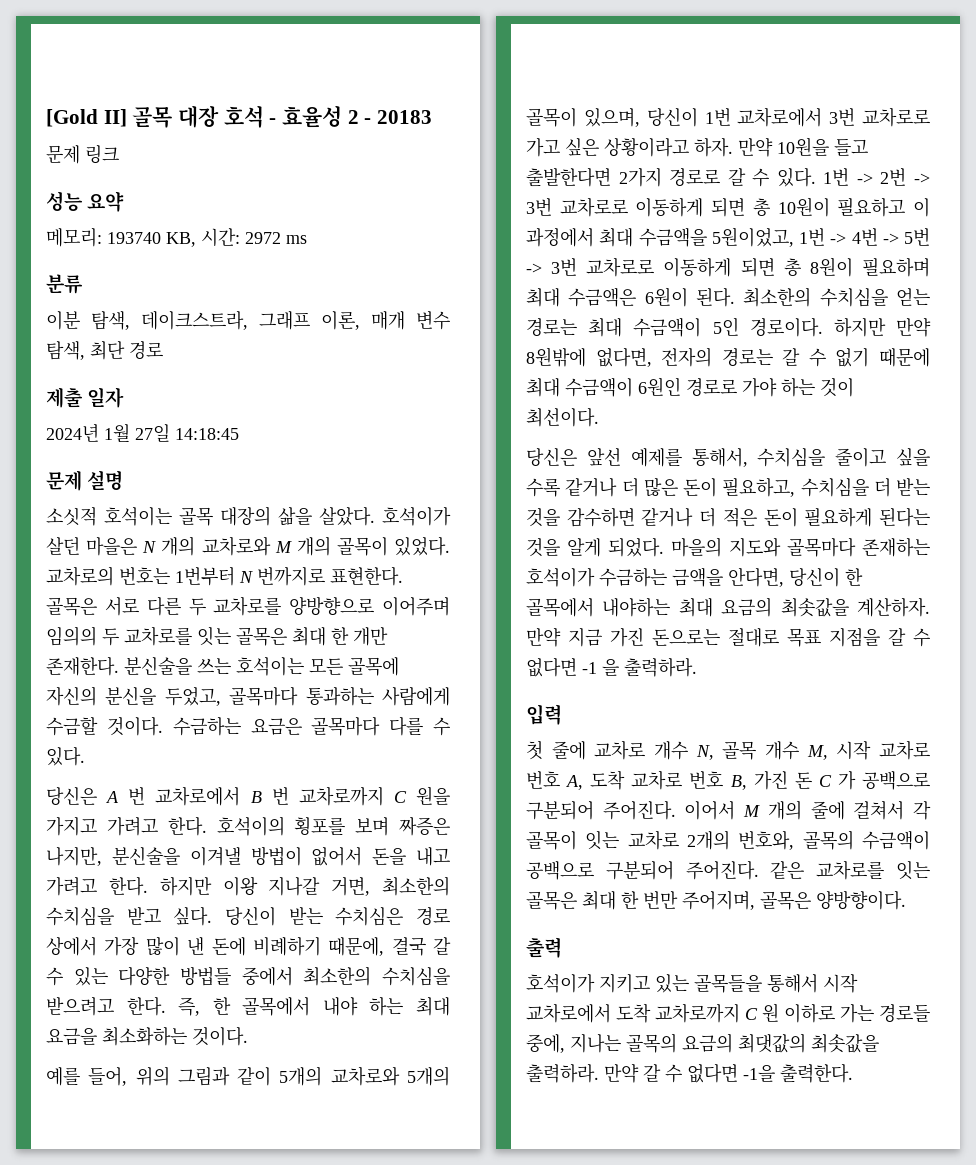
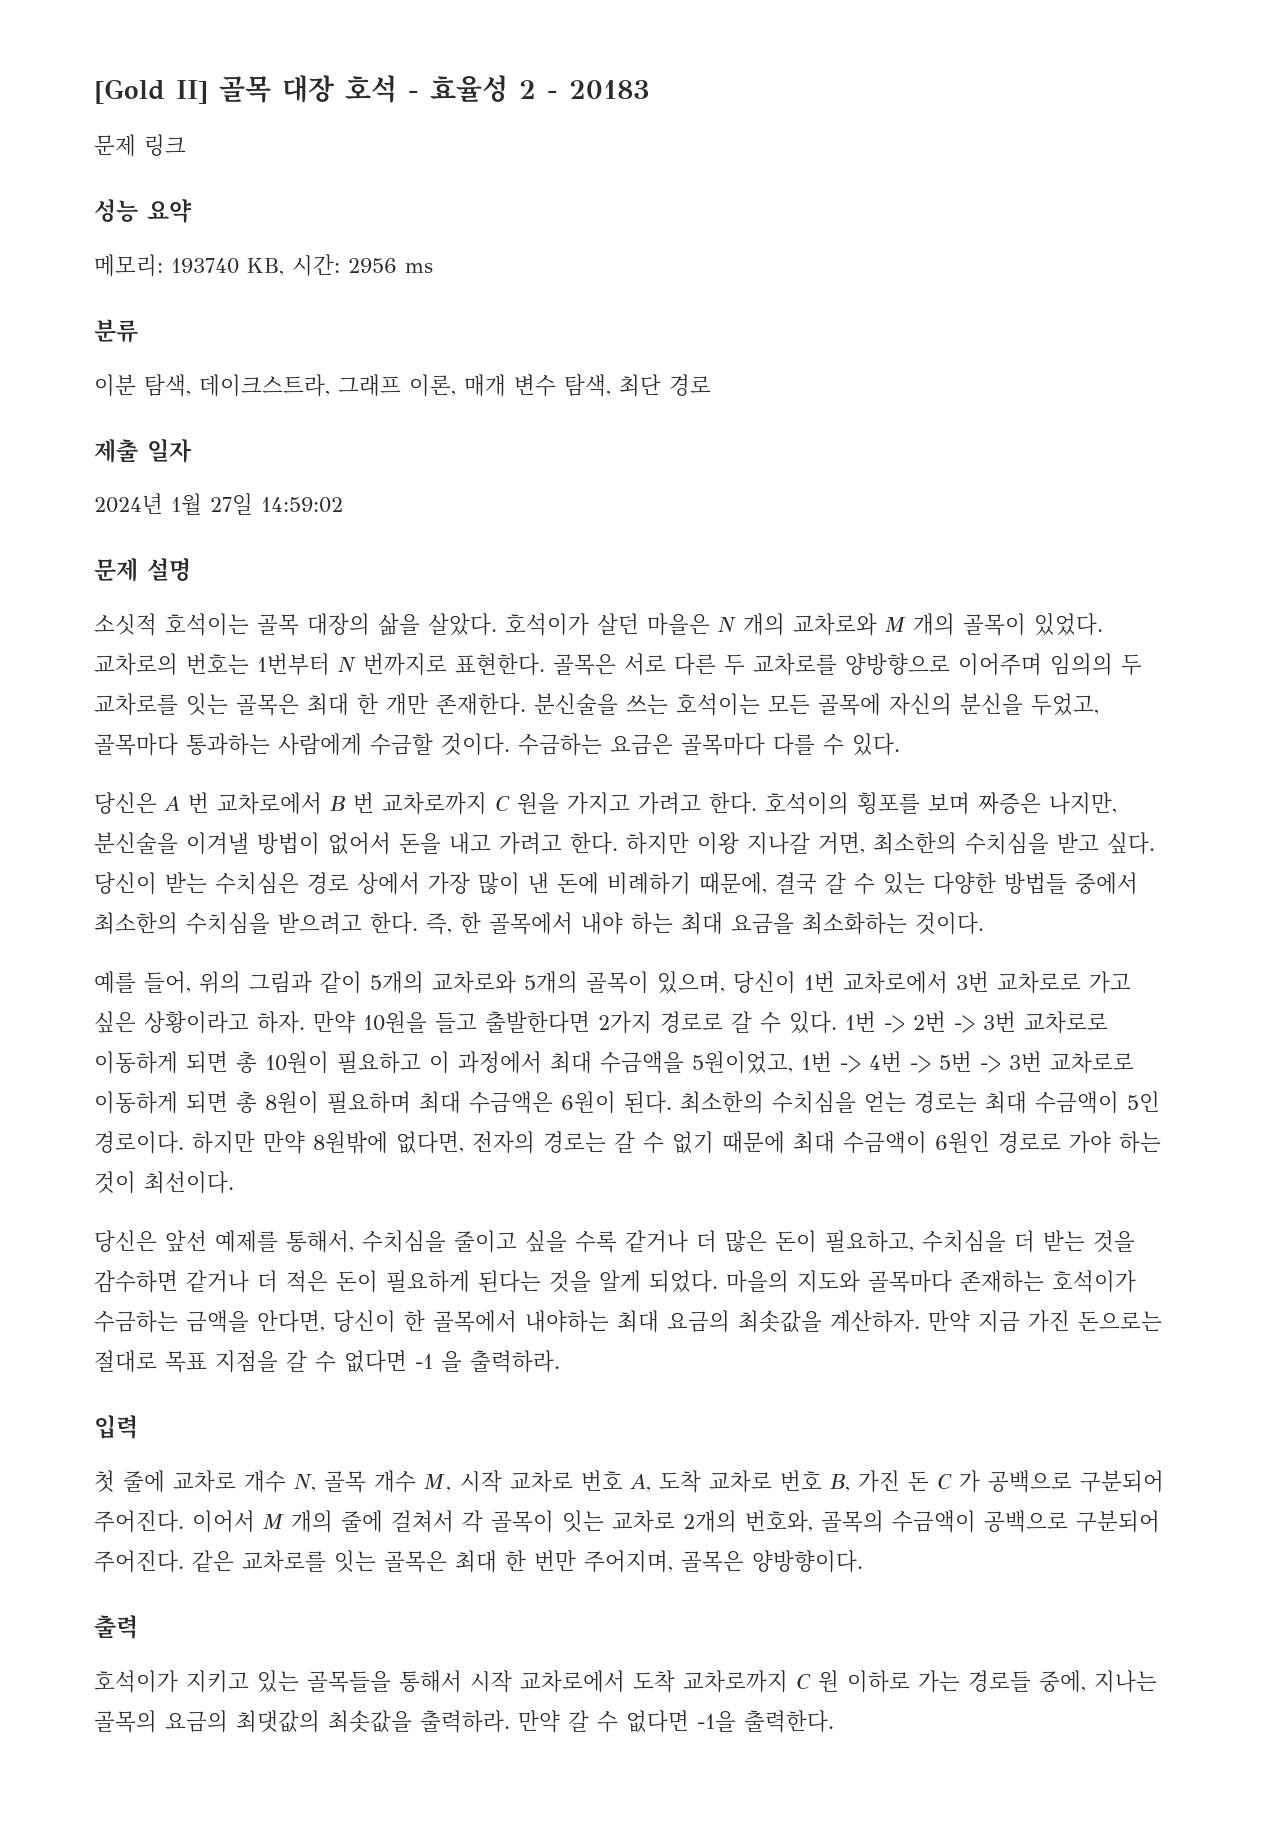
[245,232,281,244] 2972 -> [348,258,397,273] 2956
[175,428,239,440] 14:18:45 -> [261,497,343,513] 14:59:02

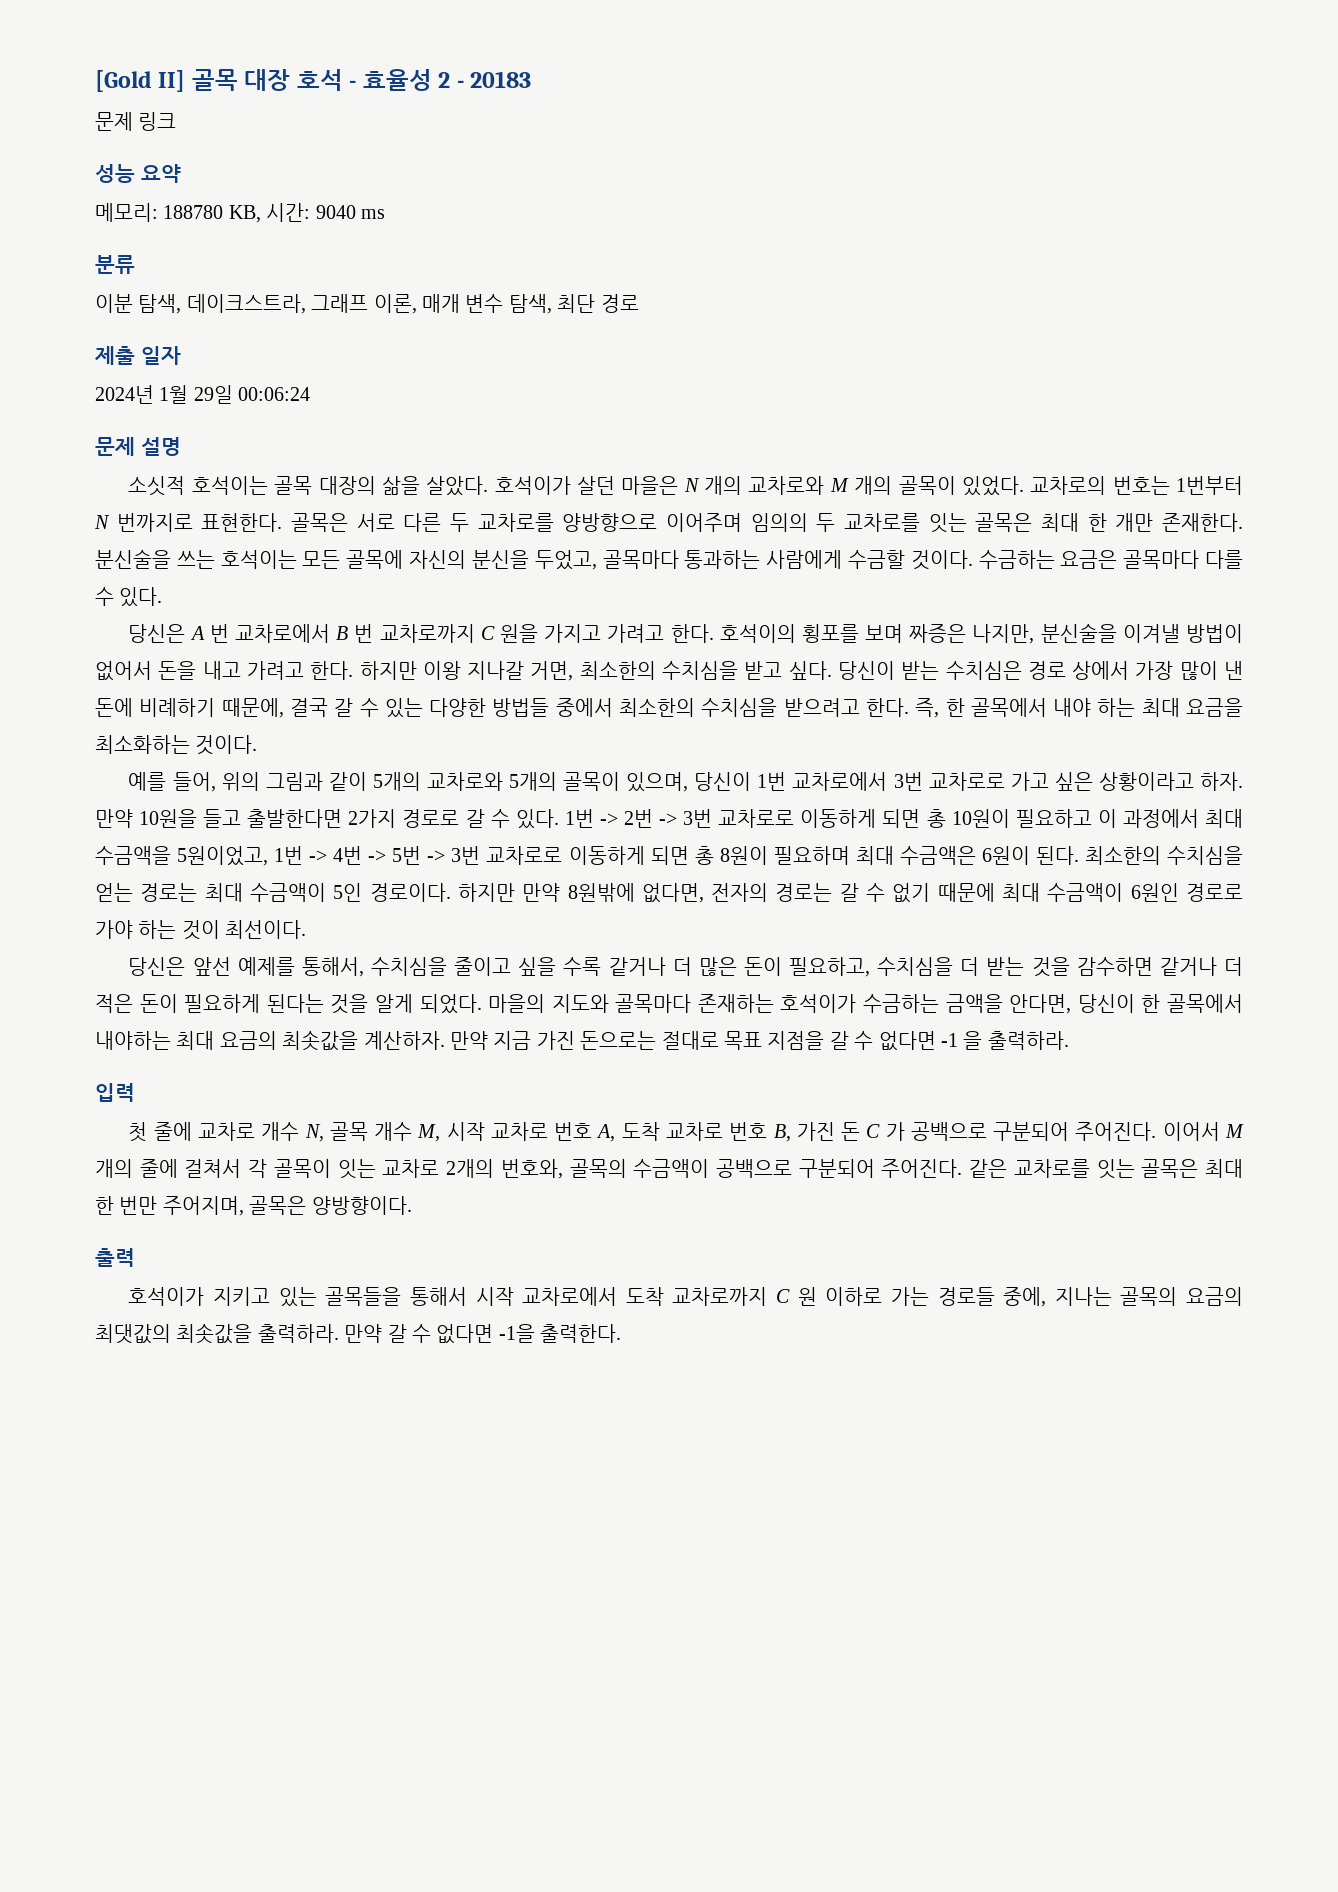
[171,258,239,274] 193740 -> [163,205,224,219] 188780
[348,258,397,273] 2956 -> [315,205,356,219] 9040
[210,493,343,515] 27일 14:59:02 -> [193,385,311,404] 29일 00:06:24

